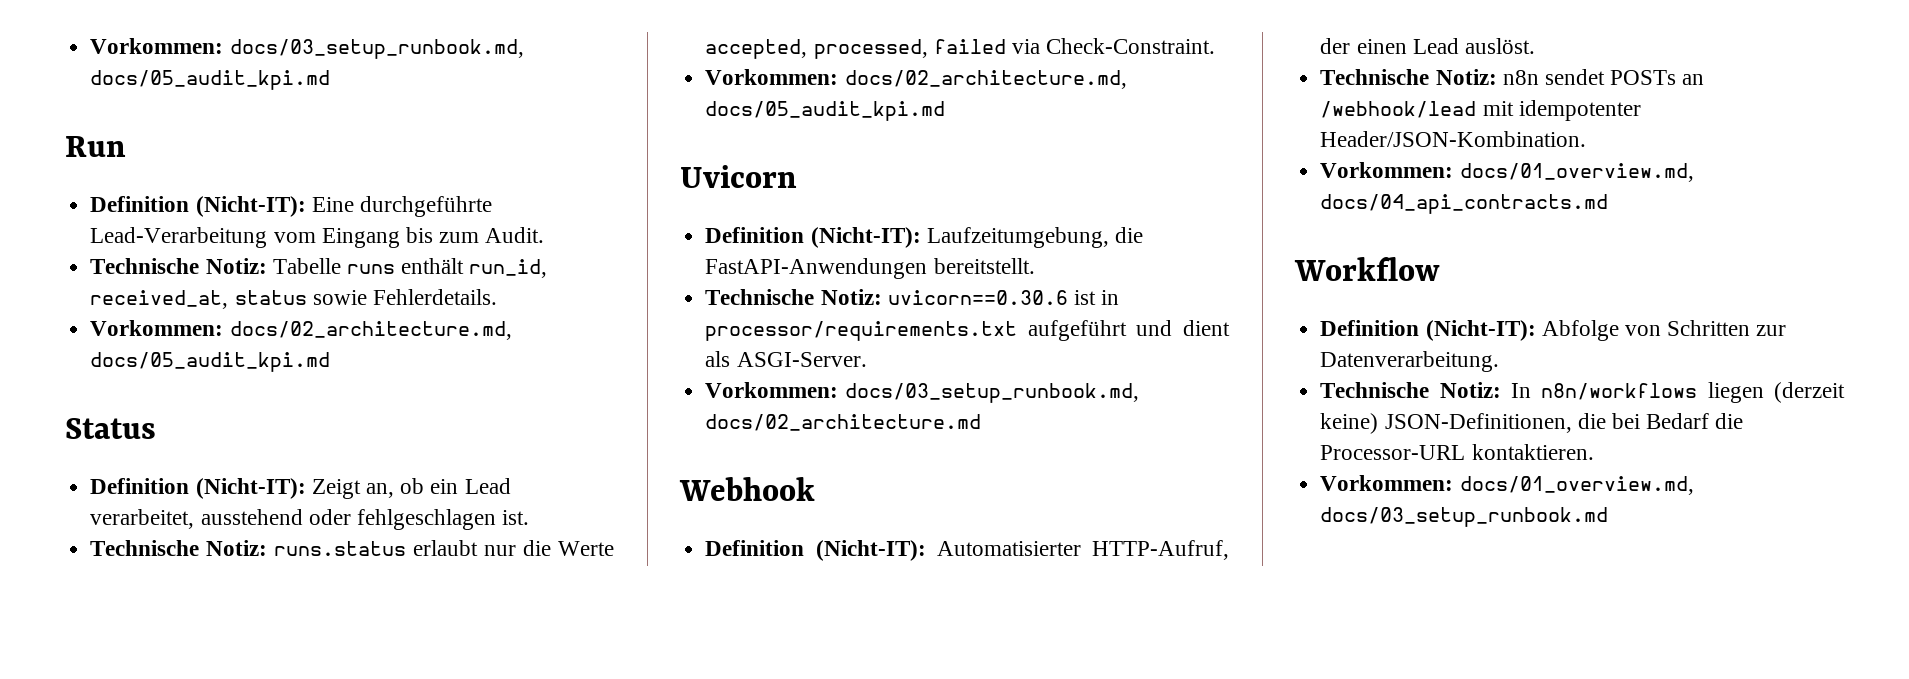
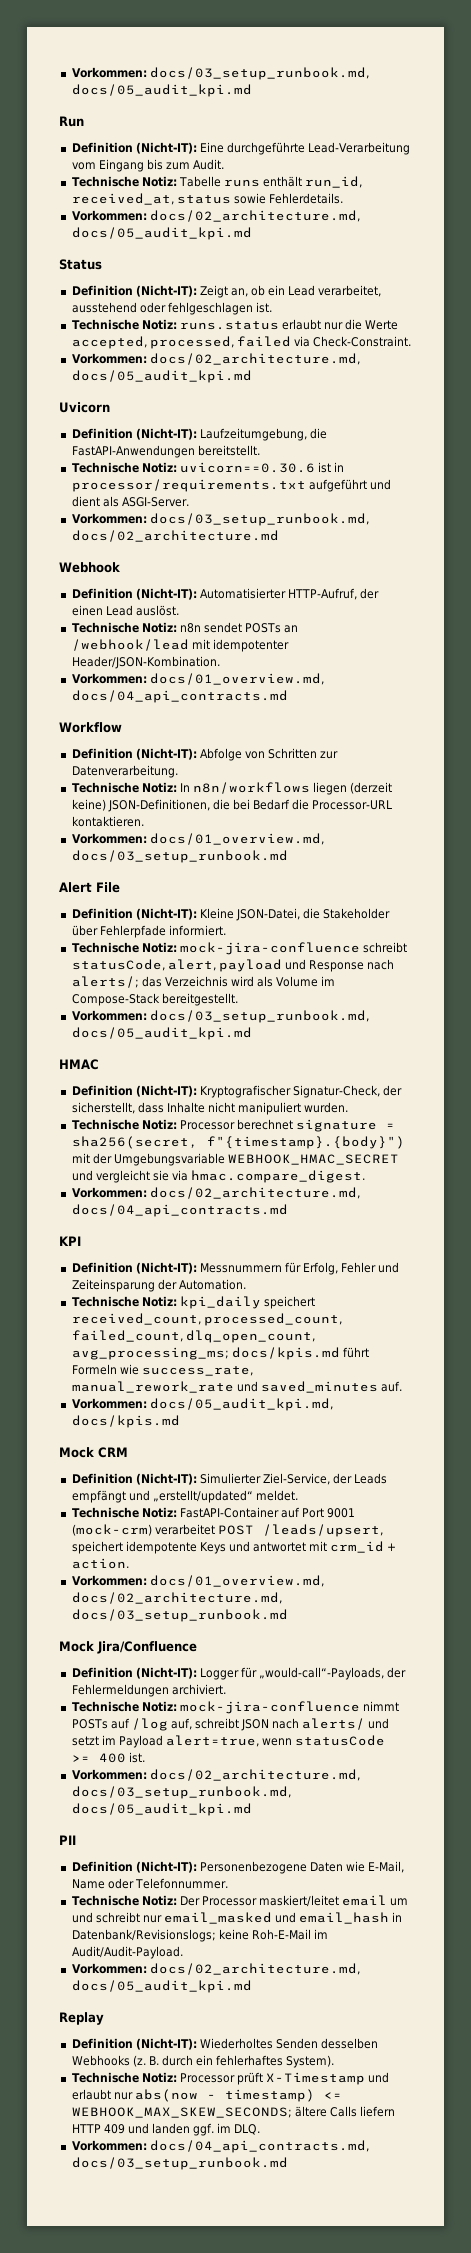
(1609, 517) none -> [59,882,120,893] [71,908,391,921] [71,925,226,938] [71,942,407,955] [71,959,395,972] [71,976,336,988] [71,993,238,1006] [71,1010,369,1023] [71,1027,252,1040] [59,1059,99,1070] [71,1085,403,1098] [71,1102,349,1115] [71,1119,396,1132] [71,1136,405,1149] [71,1153,399,1166] [71,1170,366,1183] [71,1187,360,1199] [71,1204,288,1217] [59,1236,81,1246] [71,1262,400,1275] [71,1279,246,1292] [71,1296,315,1309] [71,1313,342,1326] [71,1330,315,1343] [71,1347,369,1360] [71,1364,253,1376] [71,1381,402,1393] [71,1398,333,1411] [71,1415,180,1428] [59,1447,128,1458] [71,1473,388,1485] [71,1490,298,1503] [71,1507,356,1518] [71,1524,383,1537] [71,1541,397,1554] [71,1558,129,1569] [71,1575,324,1587] [71,1592,282,1604] [71,1609,288,1622] [59,1641,197,1654] [71,1667,407,1680] [71,1684,226,1697] [71,1701,399,1714] [71,1718,390,1731] [71,1735,386,1748] [71,1752,145,1763] [71,1769,360,1781] [71,1786,291,1799] [71,1803,252,1816] [59,1835,76,1845] [71,1861,405,1874] [71,1878,228,1889] [71,1895,409,1907] [71,1912,403,1924] [71,1929,328,1942] [71,1946,183,1959] [71,1963,360,1975] [71,1980,252,1993] [59,2012,104,2025] [71,2038,379,2050] [71,2055,335,2068] [71,2072,390,2085] [71,2089,342,2102] [71,2106,395,2118] [71,2123,261,2136] [71,2140,369,2153] [71,2157,288,2170] // Alert File // Definition (Nicht‑IT): Kleine JSON-Datei, die Stakeholder über Fehlerpfade informiert. // Technische Notiz: mock-jira-confluence schreibt statusCode, alert, payload und Response nach alerts/; das Verzeichnis wird als Volume im Compose-Stack bereitgestellt. // Vorkommen: docs/03_setup_runbook.md, docs/05_audit_kpi.md // HMAC // Definition (Nicht‑IT): Kryptografischer Signatur-Check, der sicherstellt, dass Inhalte nicht manipuliert wurden. // Technische Notiz: Processor berechnet signature = sha256(secret, f"{timestamp}.{body}") mit der Umgebungsvariable WEBHOOK_HMAC_SECRET und vergleicht sie via hmac.compare_digest. // Vorkommen: docs/02_architecture.md, docs/04_api_contracts.md // KPI // Definition (Nicht‑IT): Messnummern für Erfolg, Fehler und Zeiteinsparung der Automation. // Technische Notiz: kpi_daily speichert received_count, processed_count, failed_count, dlq_open_count, avg_processing_ms; docs/kpis.md führt Formeln wie success_rate, manual_rework_rate und saved_minutes auf. // Vorkommen: docs/05_audit_kpi.md, docs/kpis.md // Mock CRM // Definition (Nicht‑IT): Simulierter Ziel-Service, der Leads empfängt und „erstellt/updated“ meldet. // Technische Notiz: FastAPI-Container auf Port 9001 (mock-crm) verarbeitet POST /leads/upsert, speichert idempotente Keys und antwortet mit crm_id + action. // Vorkommen: docs/01_overview.md, docs/02_architecture.md, docs/03_setup_runbook.md // Mock Jira/Confluence // Definition (Nicht‑IT): Logger für „would-call“-Payloads, der Fehlermeldungen archiviert. // Technische Notiz: mock-jira-confluence nimmt POSTs auf /log auf, schreibt JSON nach alerts/ und setzt im Payload alert=true, wenn statusCode >= 400 ist. // Vorkommen: docs/02_architecture.md, docs/03_setup_runbook.md, docs/05_audit_kpi.md // PII // Definition (Nicht‑IT): Personenbezogene Daten wie E-Mail, Name oder Telefonnummer. // Technische Notiz: Der Processor maskiert/leitet email um und schreibt nur email_masked und email_hash in Datenbank/Revisionslogs; keine Roh-E-Mail im Audit/Audit-Payload. // Vorkommen: docs/02_architecture.md, docs/05_audit_kpi.md // Replay // Definition (Nicht‑IT): Wiederholtes Senden desselben Webhooks (z. B. durch ein fehlerhaftes System). // Technische Notiz: Processor prüft X-Timestamp und erlaubt nur abs(now - timestamp) <= WEBHOOK_MAX_SKEW_SECONDS; ältere Calls liefern HTTP 409 und landen ggf. im DLQ. // Vorkommen: docs/04_api_contracts.md, docs/03_setup_runbook.md

